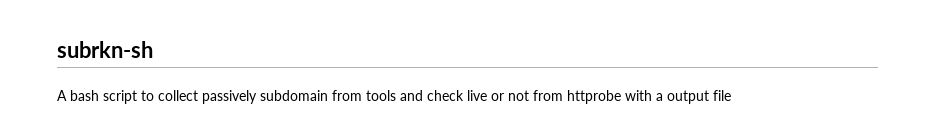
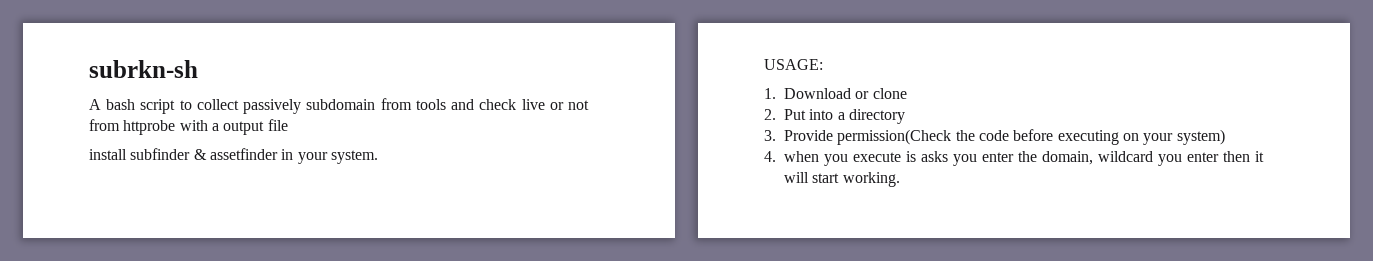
(731, 95) none -> [89,148,378,164] [764,59,823,70] [764,88,907,99] [764,109,905,124] [764,129,1225,145] [764,151,1264,166] [784,172,900,187] // install subfinder & assetfinder in your system. // USAGE: // 1. Download or clone // 2. Put into a directory // 3. Provide permission(Check the code before executing on your system) // 4. when you execute is asks you enter the domain, wildcard you enter then it will start working.

